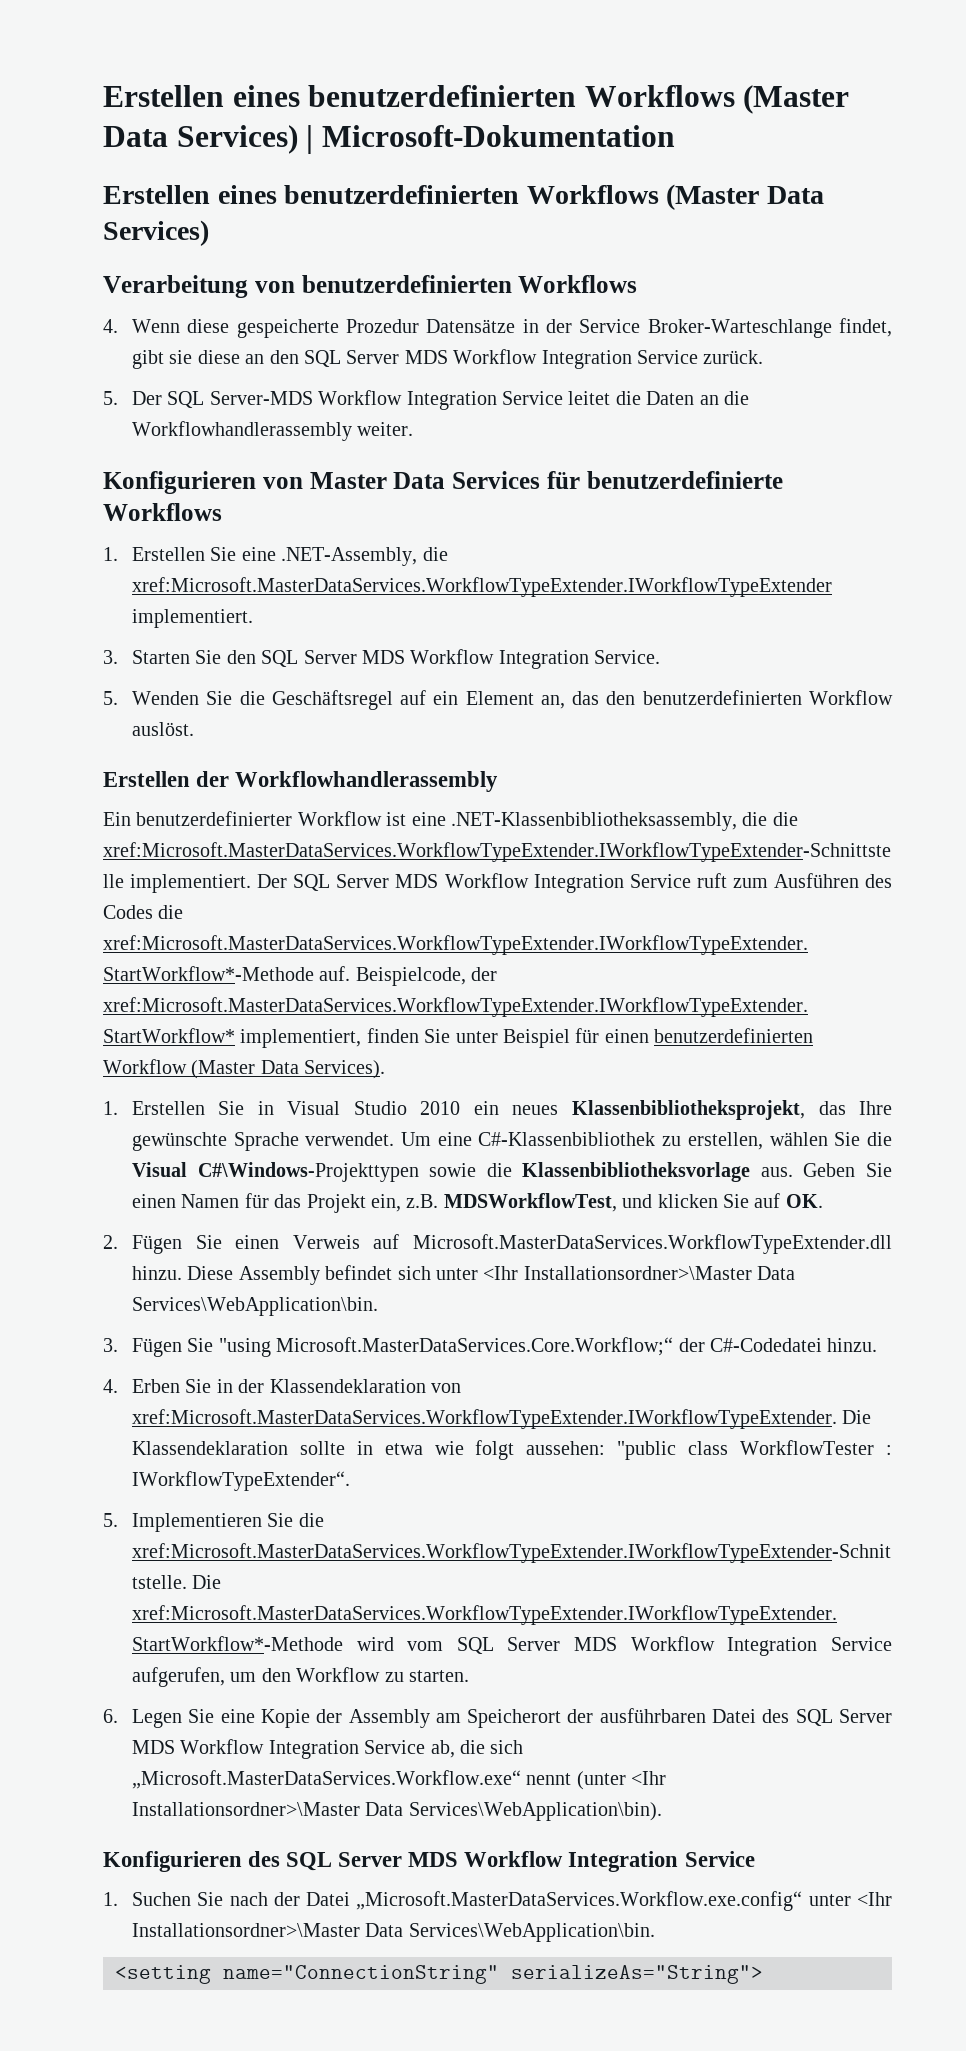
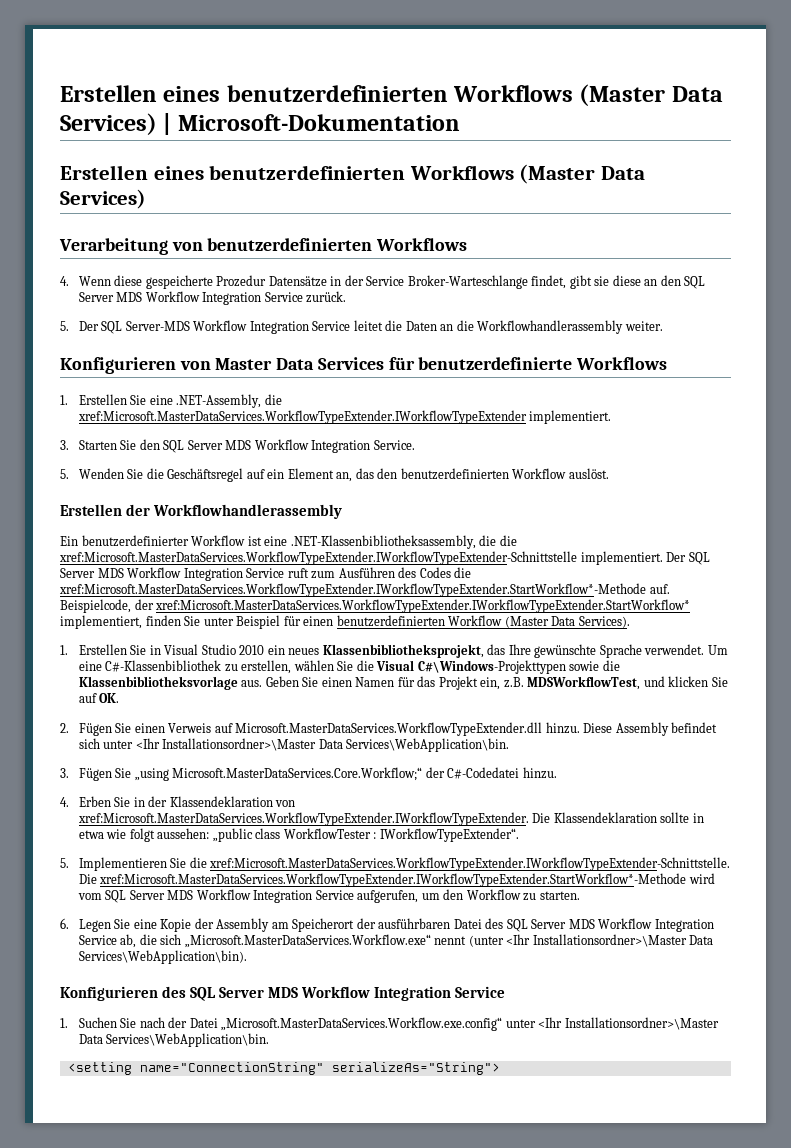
[218,1338,271,1357] "using -> [134,768,169,781] „using
[617,1441,677,1460] "public -> [212,828,253,842] „public

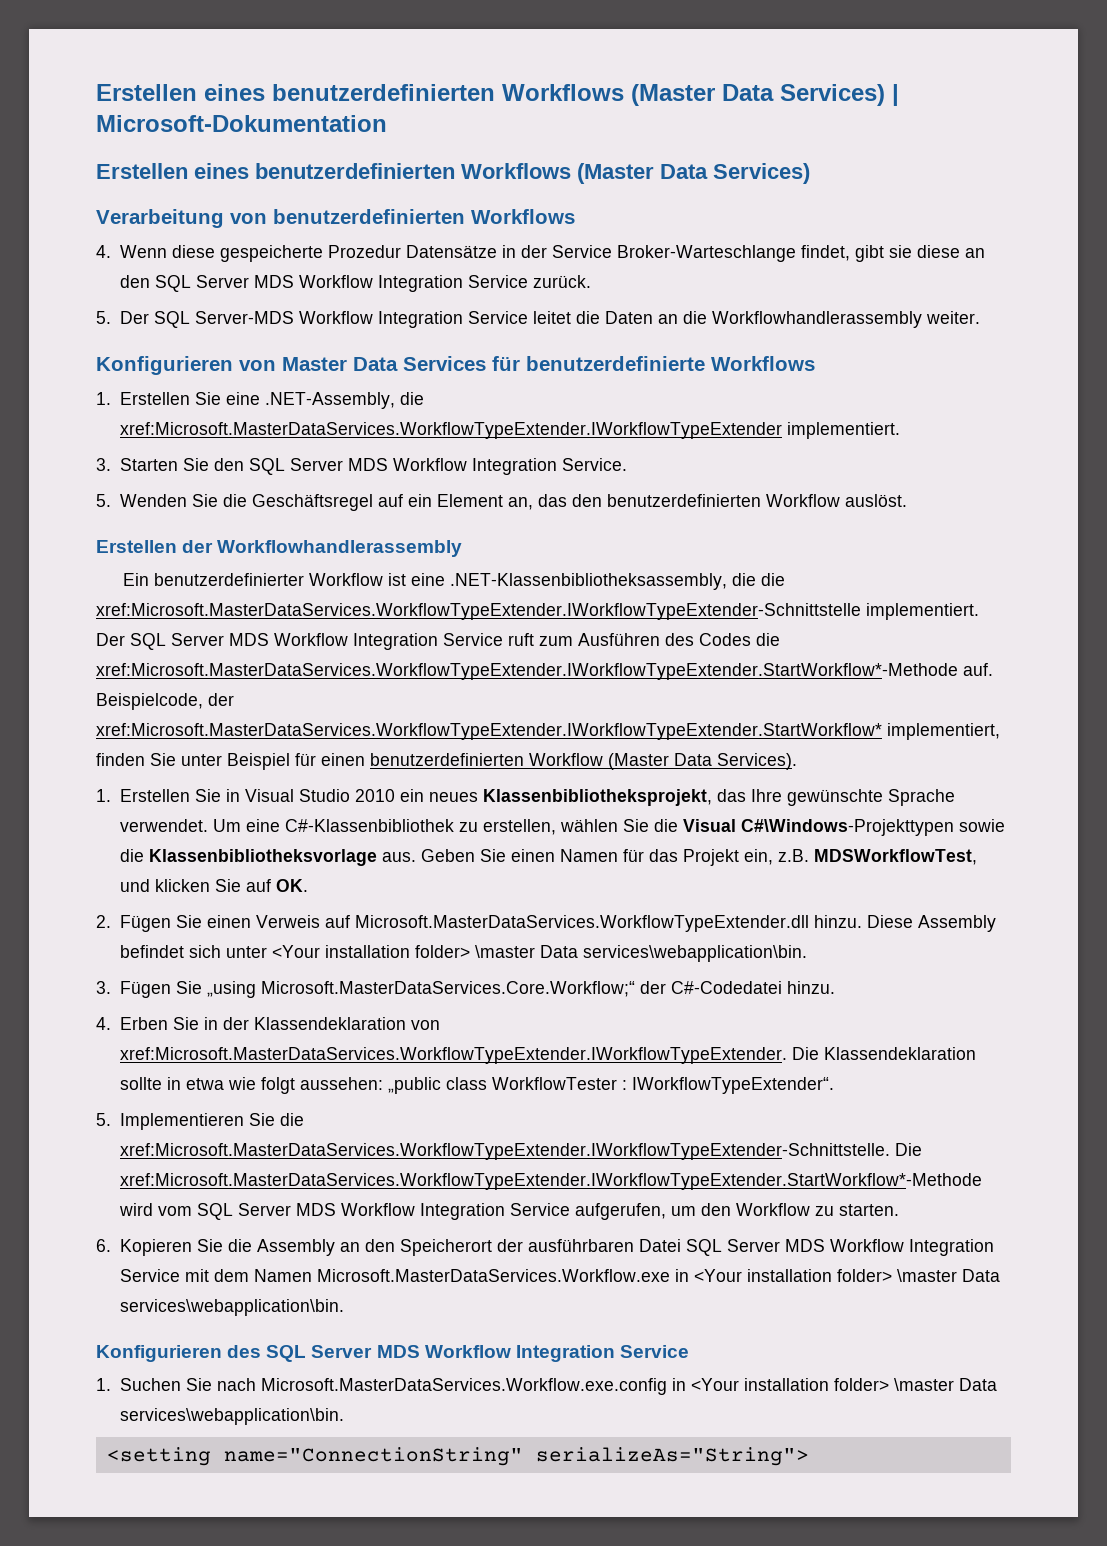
[135,738,510,752] <Ihr Installationsordner>\Master Data Services\WebApplication\bin. -> [272,945,808,962] <Your installation folder> \master Data services\webapplication\bin.
[78,918,289,932] Legen Sie eine Kopie der Assembly am -> [120,1239,396,1256] Kopieren Sie die Assembly an den
[485,918,714,932] [78,934,714,948] [78,950,247,964] des SQL Server MDS Workflow Integration Service ab, die sich „Microsoft.MasterDataServices.Workflow.exe“ nennt (unter <Ihr Installationsordner>\Master Data Services\WebApplication\bin). -> [686,1239,995,1256] [120,1269,1001,1282] [120,1299,345,1316] SQL Server MDS Workflow Integration Service mit dem Namen Microsoft.MasterDataServices.Workflow.exe in <Your installation folder> \master Data services\webapplication\bin.
[168,1017,719,1031] [78,1033,270,1047] der Datei „Microsoft.MasterDataServices.Workflow.exe.config“ unter <Ihr Installationsordner>\Master Data Services\WebApplication\bin. -> [261,1378,998,1395] [120,1408,345,1425] Microsoft.MasterDataServices.Workflow.exe.config in <Your installation folder> \master Data services\webapplication\bin.

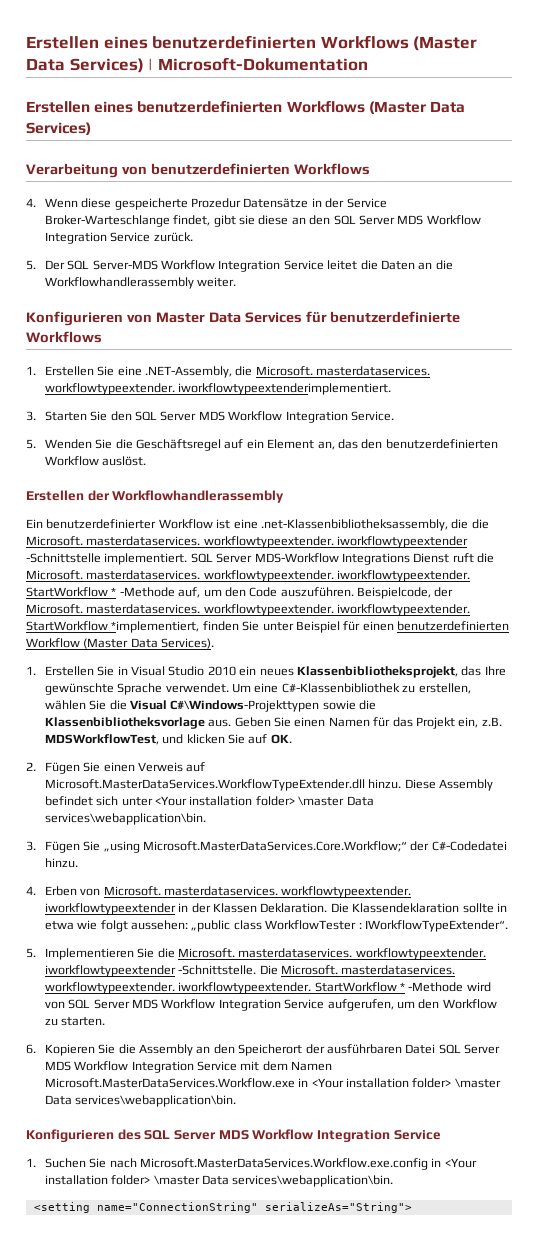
[120,422,901,439] xref:Microsoft.MasterDataServices.WorkflowTypeExtender.IWorkflowTypeExtender implementiert. -> [255,366,431,376] [44,383,392,395] Microsoft. masterdataservices. workflowtypeextender. iworkflowtypeextenderimplementiert.
[449,573,727,590] .NET-Klassenbibliotheksassembly, -> [260,519,448,531] .net-Klassenbibliotheksassembly,
[96,603,979,620] [96,633,780,650] [96,663,993,680] [96,693,234,710] [96,723,1000,740] xref:Microsoft.MasterDataServices.WorkflowTypeExtender.IWorkflowTypeExtender-Schnittstelle implementiert. Der SQL Server MDS Workflow Integration Service ruft zum Ausführen des Codes die xref:Microsoft.MasterDataServices.WorkflowTypeExtender.IWorkflowTypeExtender.StartWorkflow*-Methode auf. Beispielcode, der xref:Microsoft.MasterDataServices.WorkflowTypeExtender.IWorkflowTypeExtender.StartWorkflow* implementiert, -> [26,536,469,548] [26,553,494,565] [26,570,471,582] [26,587,454,599] [26,604,471,616] [26,621,200,633] Microsoft. masterdataservices. workflowtypeextender. iworkflowtypeextender -Schnittstelle implementiert. SQL Server MDS-Workflow Integrations Dienst ruft die Microsoft. masterdataservices. workflowtypeextender. iworkflowtypeextender. StartWorkflow * -Methode auf, um den Code auszuführen. Beispielcode, der Microsoft. masterdataservices. workflowtypeextender. iworkflowtypeextender. StartWorkflow *implementiert,
[173,1017,441,1030] [120,1047,788,1064] Sie in der Klassendeklaration von xref:Microsoft.MasterDataServices.WorkflowTypeExtender.IWorkflowTypeExtender. -> [80,886,412,898] [44,903,328,915] von Microsoft. masterdataservices. workflowtypeextender. iworkflowtypeextender in der Klassen Deklaration.
[120,1143,923,1160] [120,1173,983,1190] [119,1203,193,1216] xref:Microsoft.MasterDataServices.WorkflowTypeExtender.IWorkflowTypeExtender-Schnittstelle. Die xref:Microsoft.MasterDataServices.WorkflowTypeExtender.IWorkflowTypeExtender.StartWorkflow*-Methode wird vom -> [178,948,486,960] [44,965,456,977] [44,982,491,994] [44,1001,65,1009] Microsoft. masterdataservices. workflowtypeextender. iworkflowtypeextender -Schnittstelle. Die Microsoft. masterdataservices. workflowtypeextender. iworkflowtypeextender. StartWorkflow * -Methode wird von

